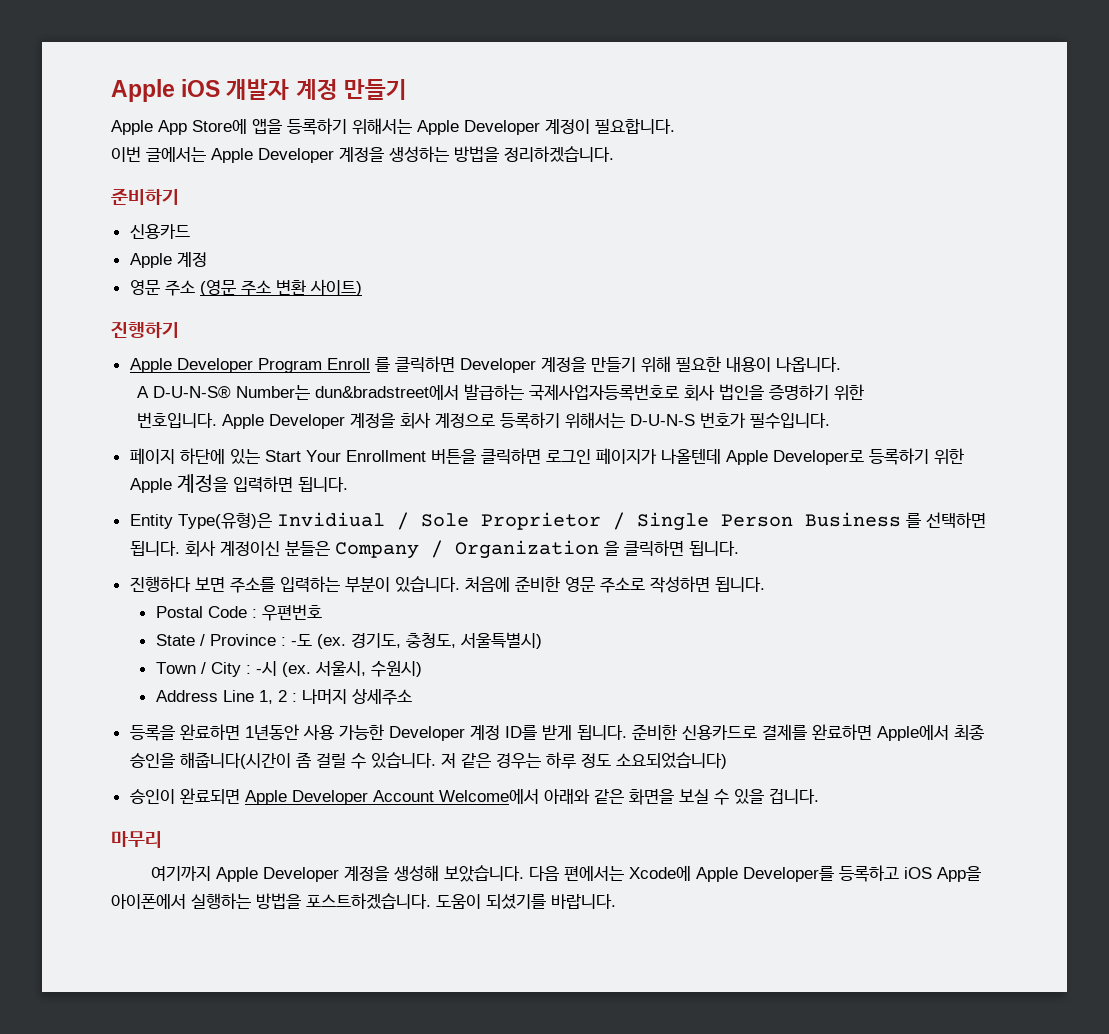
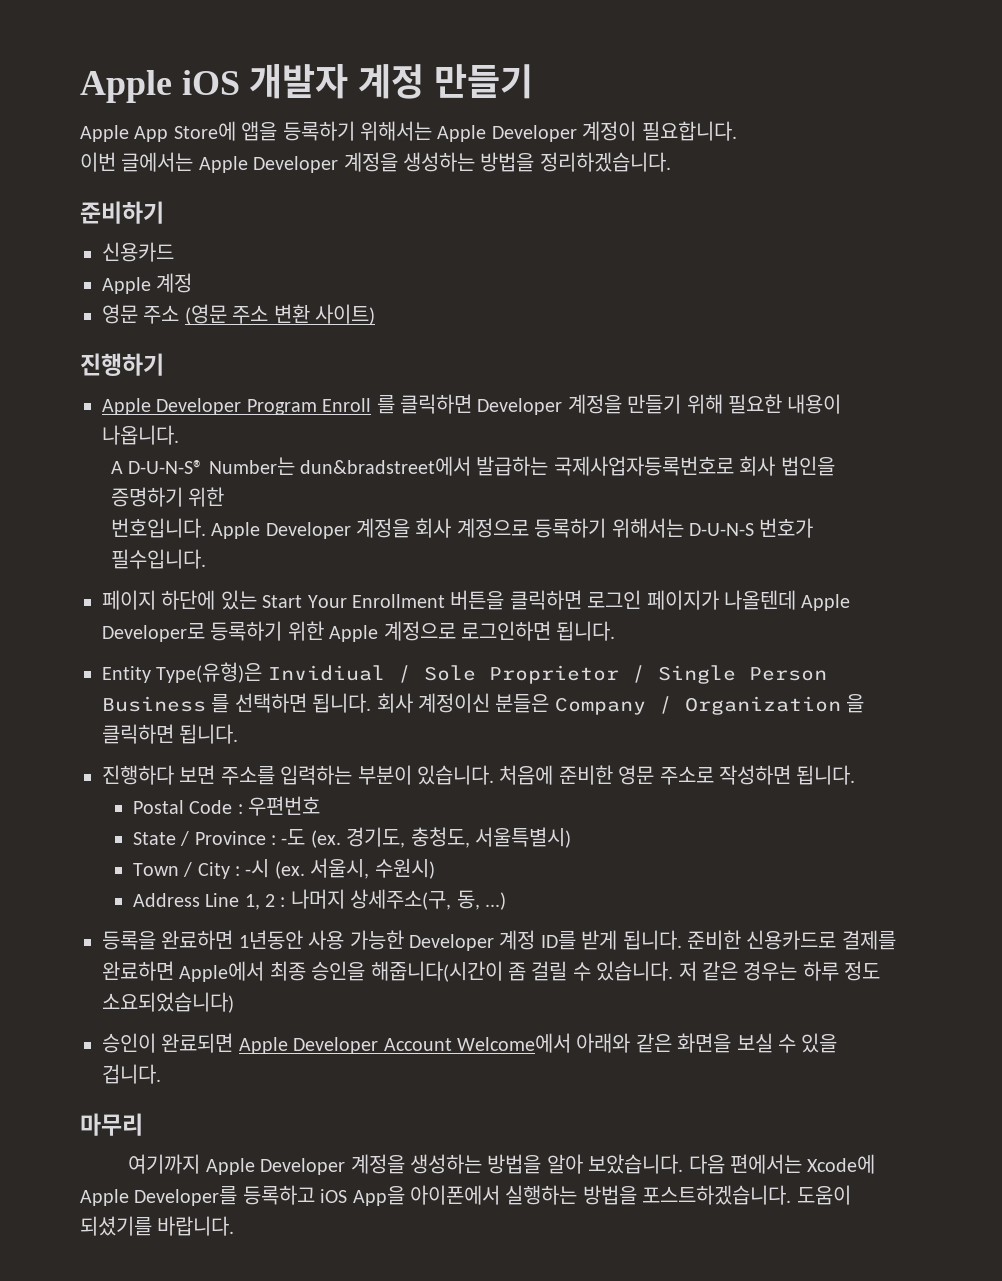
[176,474,293,493] 계정을 입력하면 -> [383,621,551,641] 계정으로 로그인하면
[351,689,412,705] 상세주소 -> [350,889,506,910] 상세주소(구, 동, ...)
[394,865,440,881] 생성해 -> [409,1154,583,1174] 생성하는 방법을 알아

